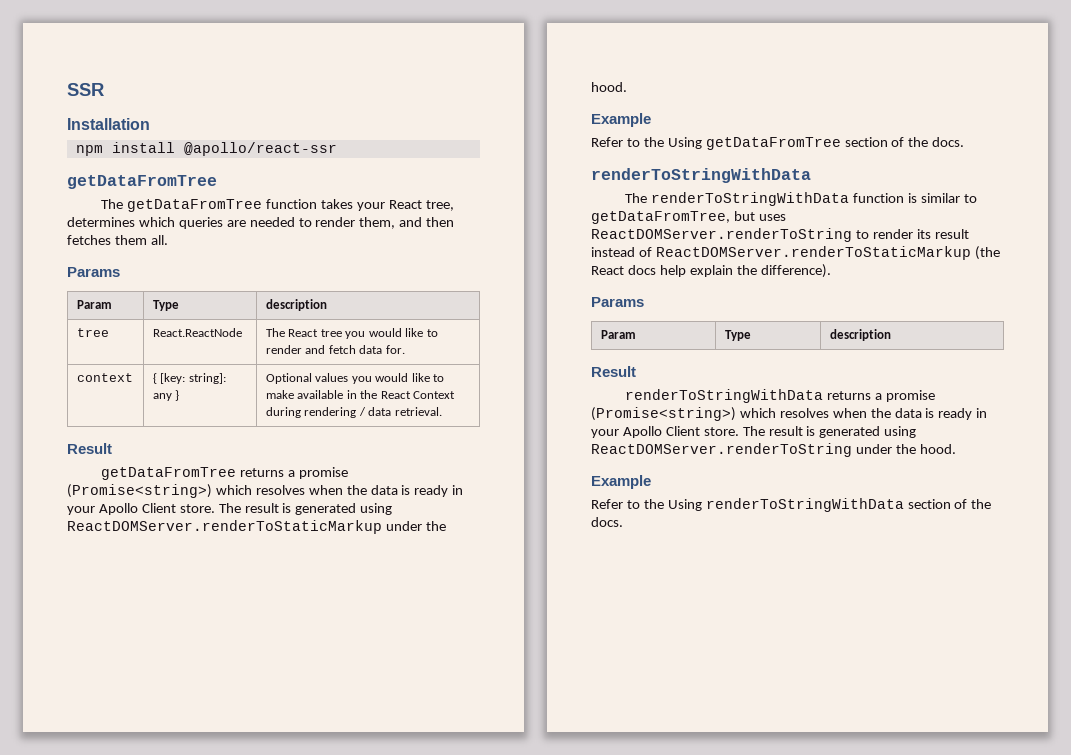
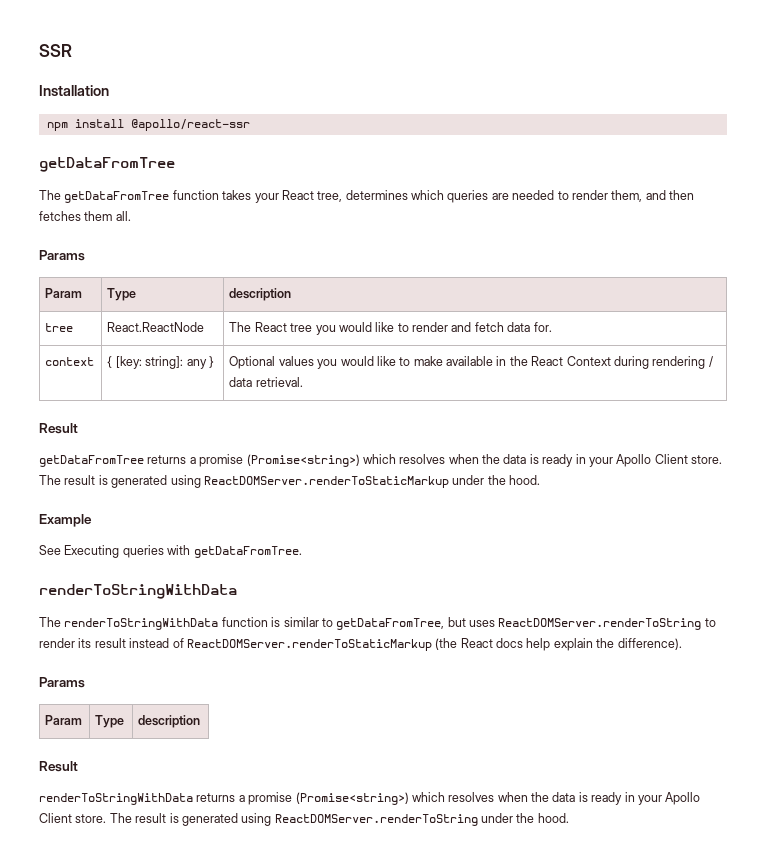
[591,137,965,150] Refer to the Using getDataFromTree section of the docs. -> [39,545,302,558] See Executing queries with getDataFromTree.
[591,475,651,489] [591,498,992,512] [591,517,623,527] // Example // Refer to the Using renderToStringWithData section of the docs. -> (569, 818) none

